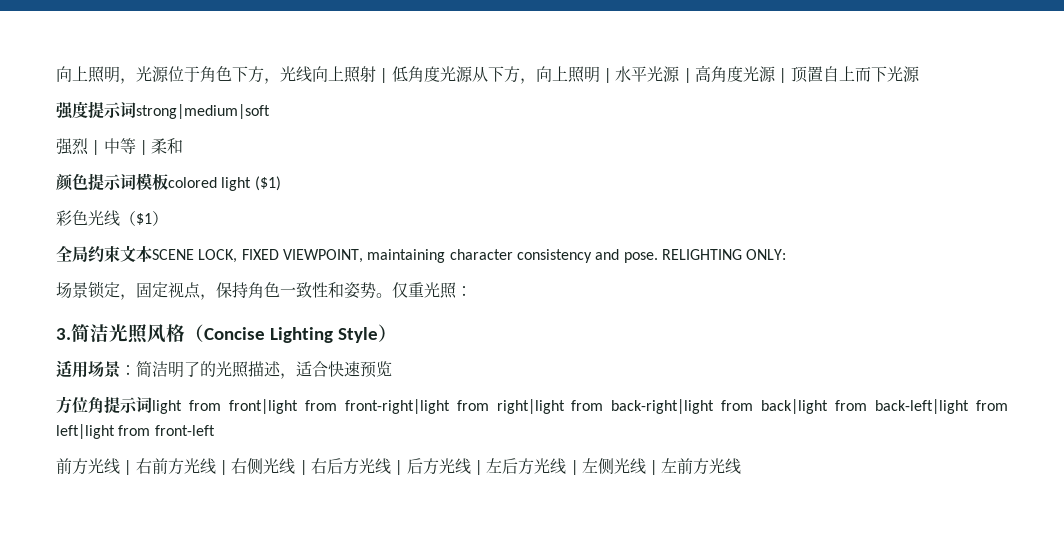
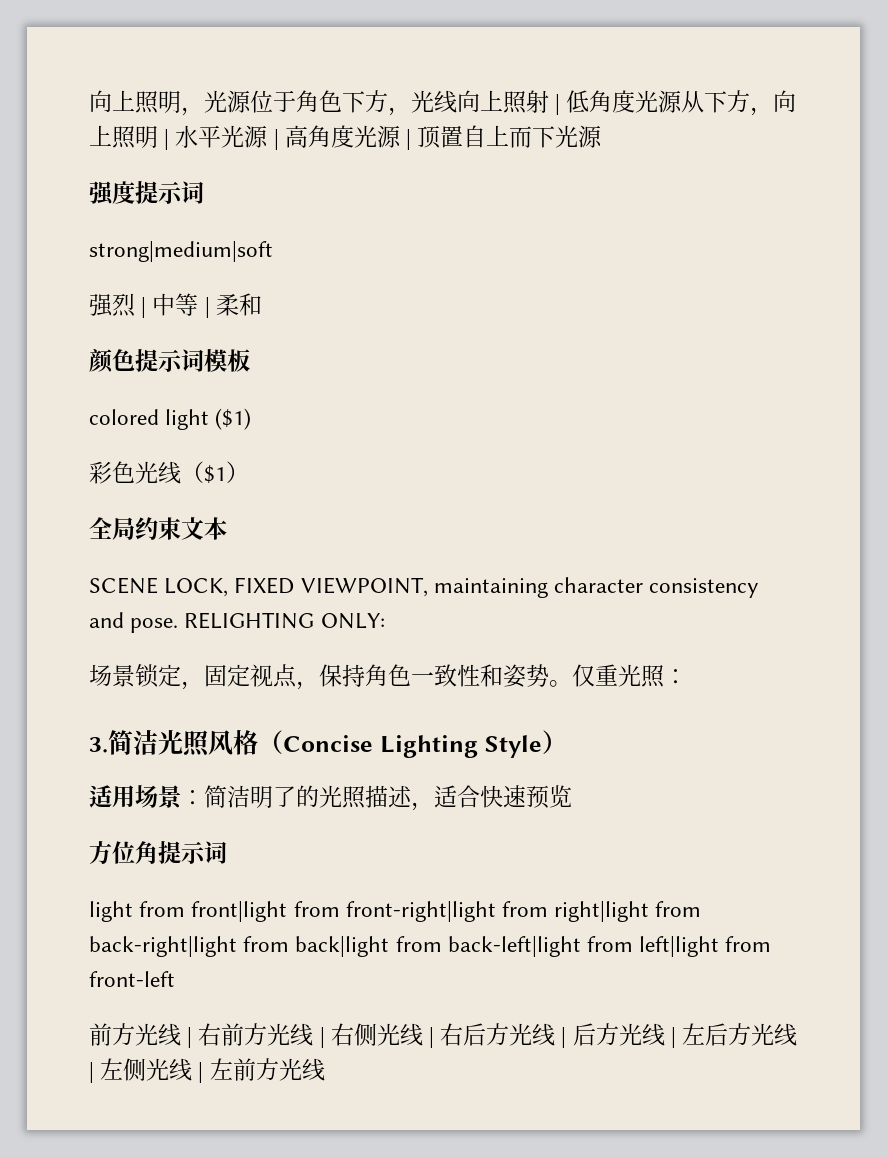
(136, 110) none -> (204, 192) //
(168, 182) none -> (250, 360) //
(152, 254) none -> (227, 528) //
(152, 405) none -> (227, 852) //

